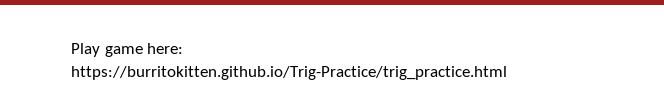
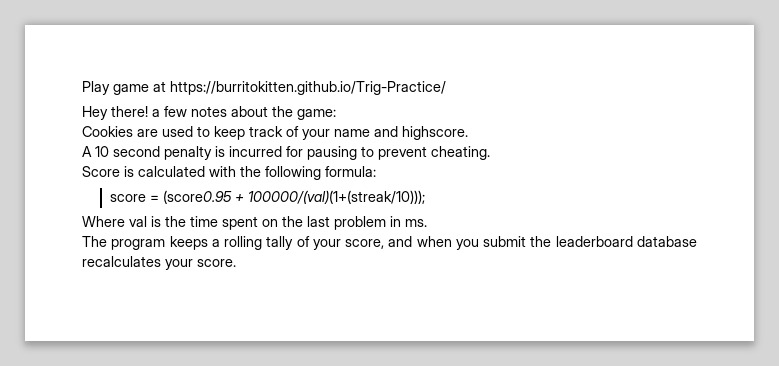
[147,43,184,54] [71,66,507,80] here: https://burritokitten.github.io/Trig-Practice/trig_practice.html -> [153,81,446,95] [82,106,336,120] [82,126,468,140] [82,146,490,160] [82,166,376,180] [109,190,425,204] [82,216,427,230] [82,236,697,250] [82,256,236,270] at https://burritokitten.github.io/Trig-Practice/ // Hey there! a few notes about the game: // Cookies are used to keep track of your name and highscore. // A 10 second penalty is incurred for pausing to prevent cheating. // Score is calculated with the following formula: // score = (score0.95 + 100000/(val)(1+(streak/10))); // Where val is the time spent on the last problem in ms. // The program keeps a rolling tally of your score, and when you submit the leaderboard database recalculates your score.

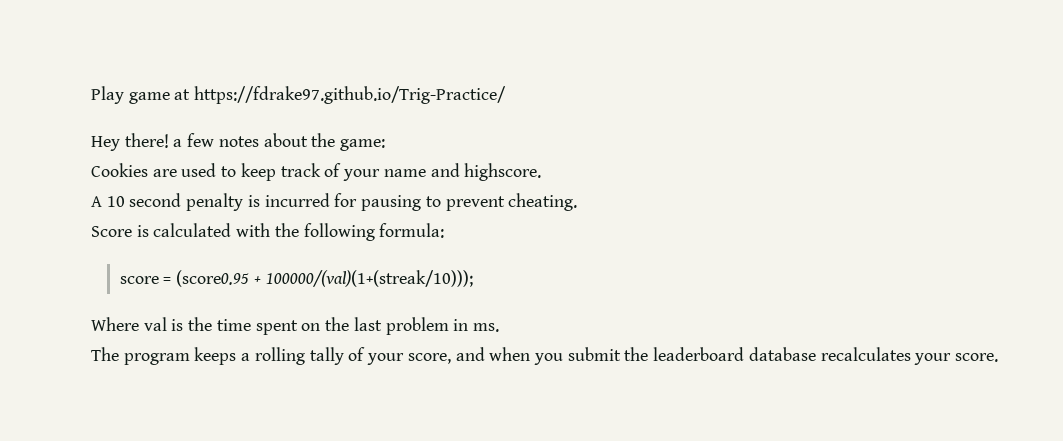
[170,81,446,95] https://burritokitten.github.io/Trig-Practice/ -> [194,86,507,104] https://fdrake97.github.io/Trig-Practice/

